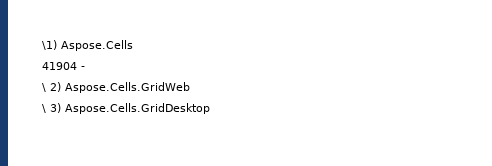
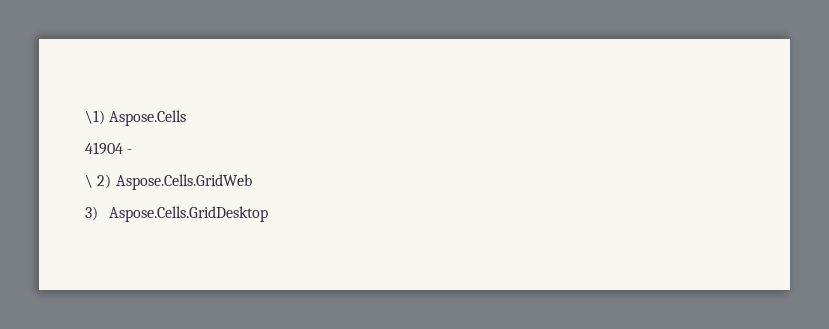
[42,104,46,113] \ -> (252, 182) none

